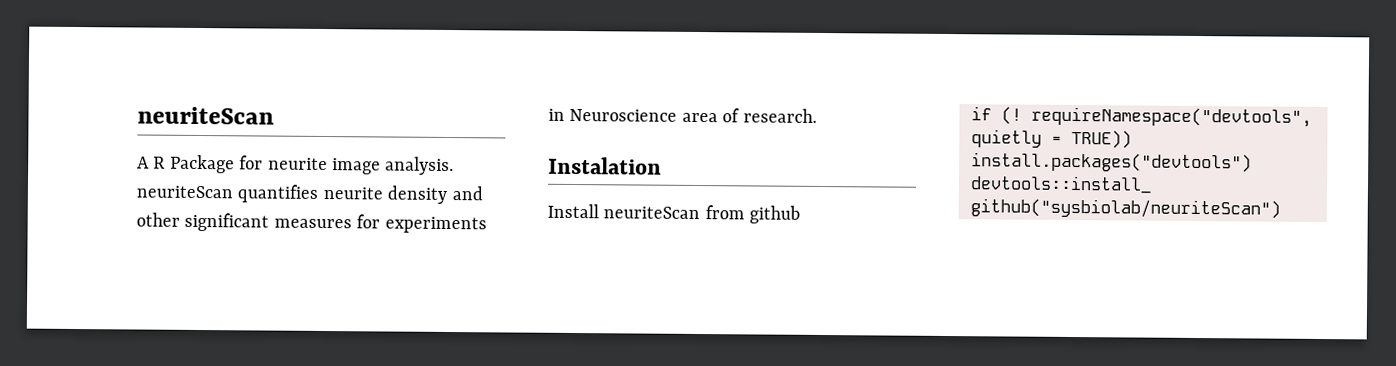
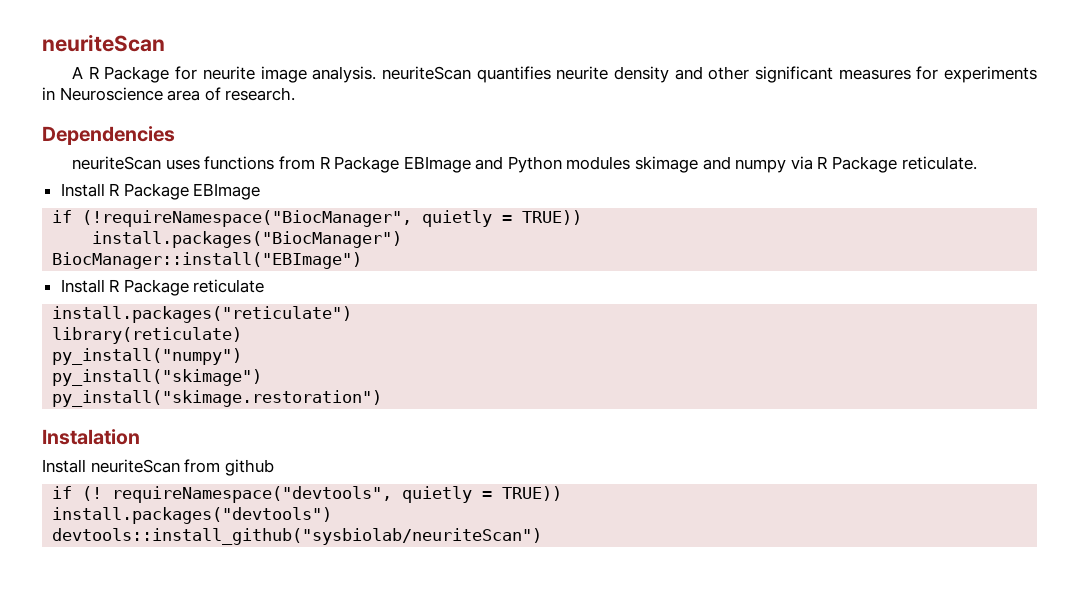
(817, 115) none -> [42,126,175,145] [72,156,977,173] [60,183,261,200] [52,210,583,227] [92,231,403,248] [52,252,363,269] [60,279,265,296] [52,306,353,323] [52,327,243,344] [52,348,243,365] [52,369,263,386] [52,390,383,407] // Dependencies // neuriteScan uses functions from R Package EBImage and Python modules skimage and numpy via R Package reticulate. // Install R Package EBImage // if (!requireNamespace("BiocManager", quietly = TRUE)) // install.packages("BiocManager") // BiocManager::install("EBImage") // Install R Package reticulate // install.packages("reticulate") // library(reticulate) // py_install("numpy") // py_install("skimage") // py_install("skimage.restoration")

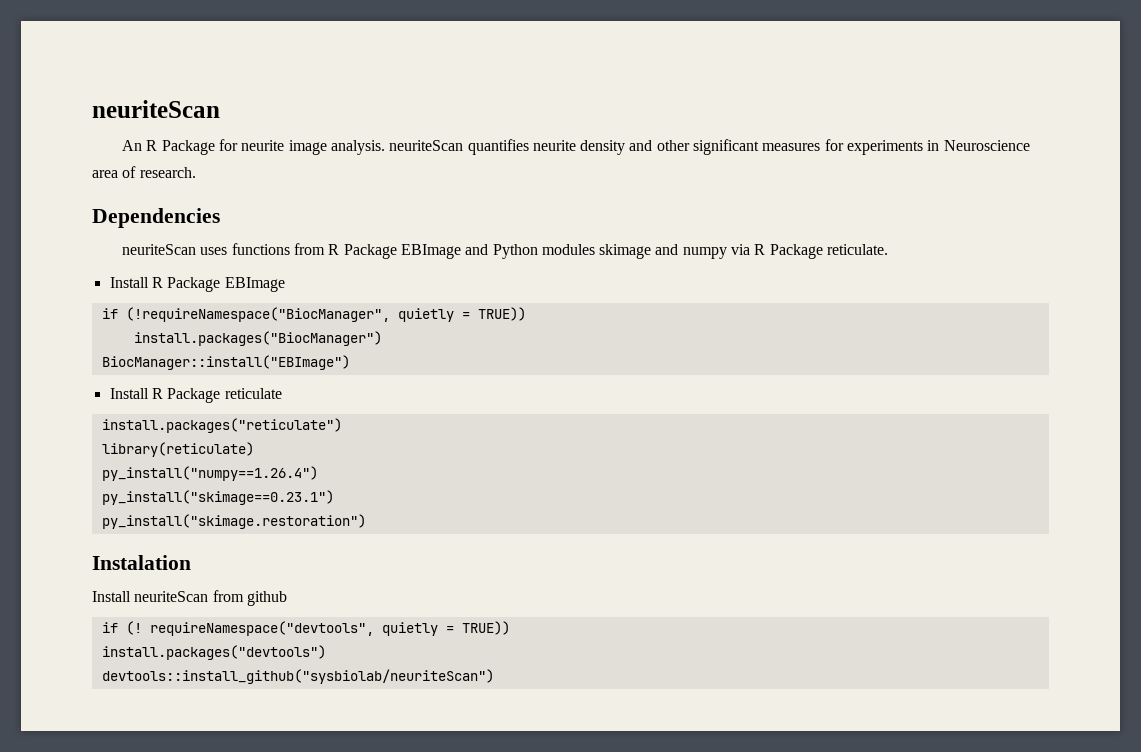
[72,66,84,79] A -> [121,140,142,151] An
[52,348,243,365] [52,369,263,386] py_install("numpy") // py_install("skimage") -> [101,466,318,481] [101,490,334,505] py_install("numpy==1.26.4") // py_install("skimage==0.23.1")

